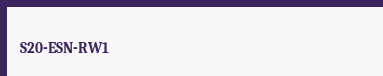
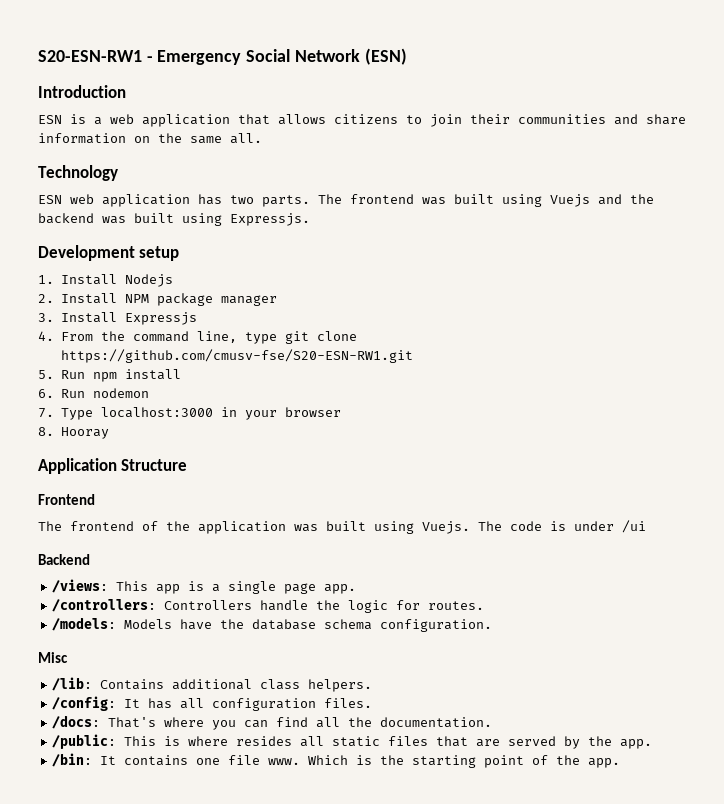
(109, 47) none -> [146,48,407,65] [38,85,126,98] [38,114,686,127] [38,133,262,144] [38,165,118,181] [38,194,654,207] [38,213,310,226] [38,245,180,261] [38,274,173,287] [38,293,277,306] [38,312,197,325] [38,331,357,344] [60,349,413,363] [38,369,181,382] [38,388,149,398] [38,407,341,420] [38,427,109,439] [38,458,188,474] [38,494,95,505] [38,520,646,534] [38,554,90,565] [52,579,357,594] [52,599,485,613] [52,617,493,632] [38,652,68,663] [52,677,373,692] [52,696,373,711] [52,715,493,730] [52,734,653,749] [52,753,621,768] - Emergency Social Network (ESN) // Introduction // ESN is a web application that allows citizens to join their communities and share information on the same all. // Technology // ESN web application has two parts. The frontend was built using Vuejs and the backend was built using Expressjs. // Development setup // 1. Install Nodejs // 2. Install NPM package manager // 3. Install Expressjs // 4. From the command line, type git clone https://github.com/cmusv-fse/S20-ESN-RW1.git // 5. Run npm install // 6. Run nodemon // 7. Type localhost:3000 in your browser // 8. Hooray // Application Structure // Frontend // The frontend of the application was built using Vuejs. The code is under /ui // Backend // /views: This app is a single page app. // /controllers: Controllers handle the logic for routes. // /models: Models have the database schema configuration. // Misc // /lib: Contains additional class helpers. // /config: It has all configuration files. // /docs: That's where you can find all the documentation. // /public: This is where resides all static files that are served by the app. // /bin: It contains one file www. Which is the starting point of the app.

